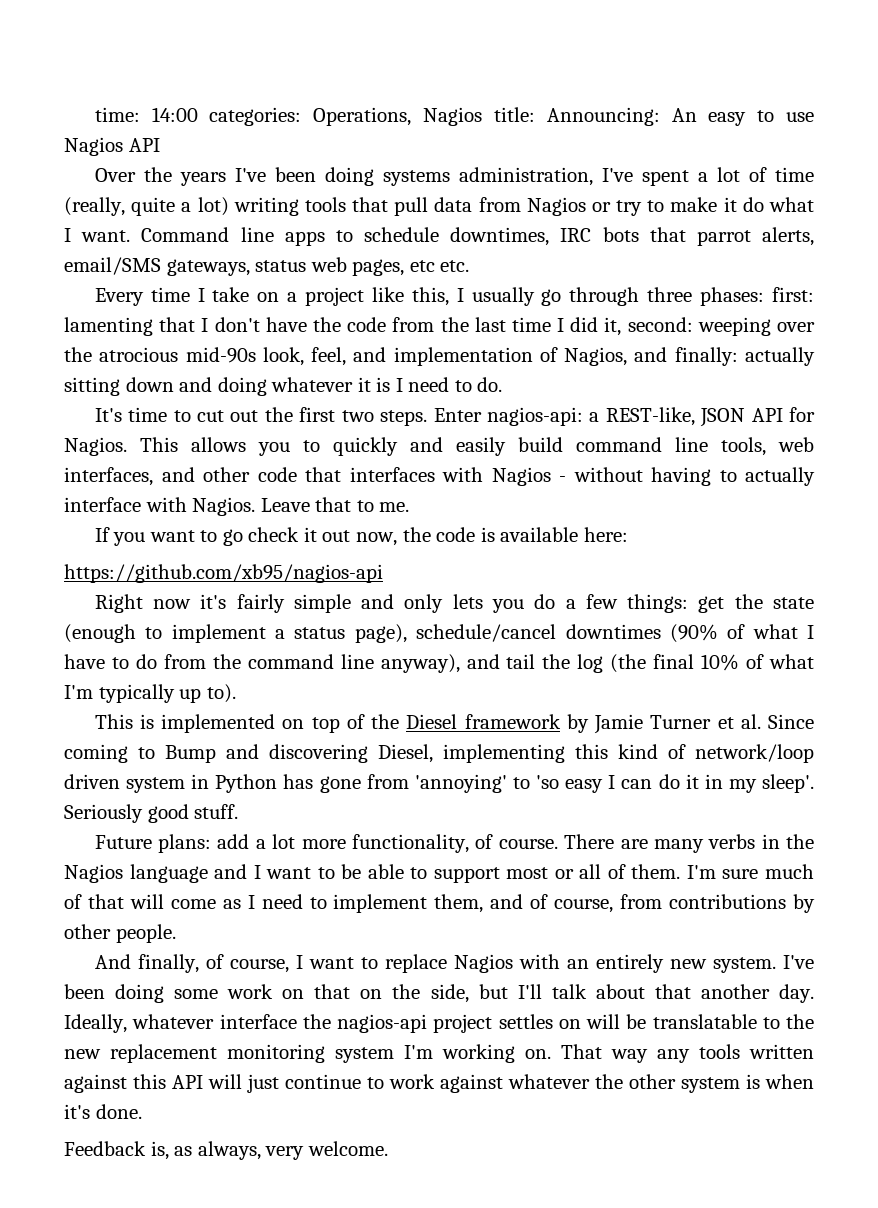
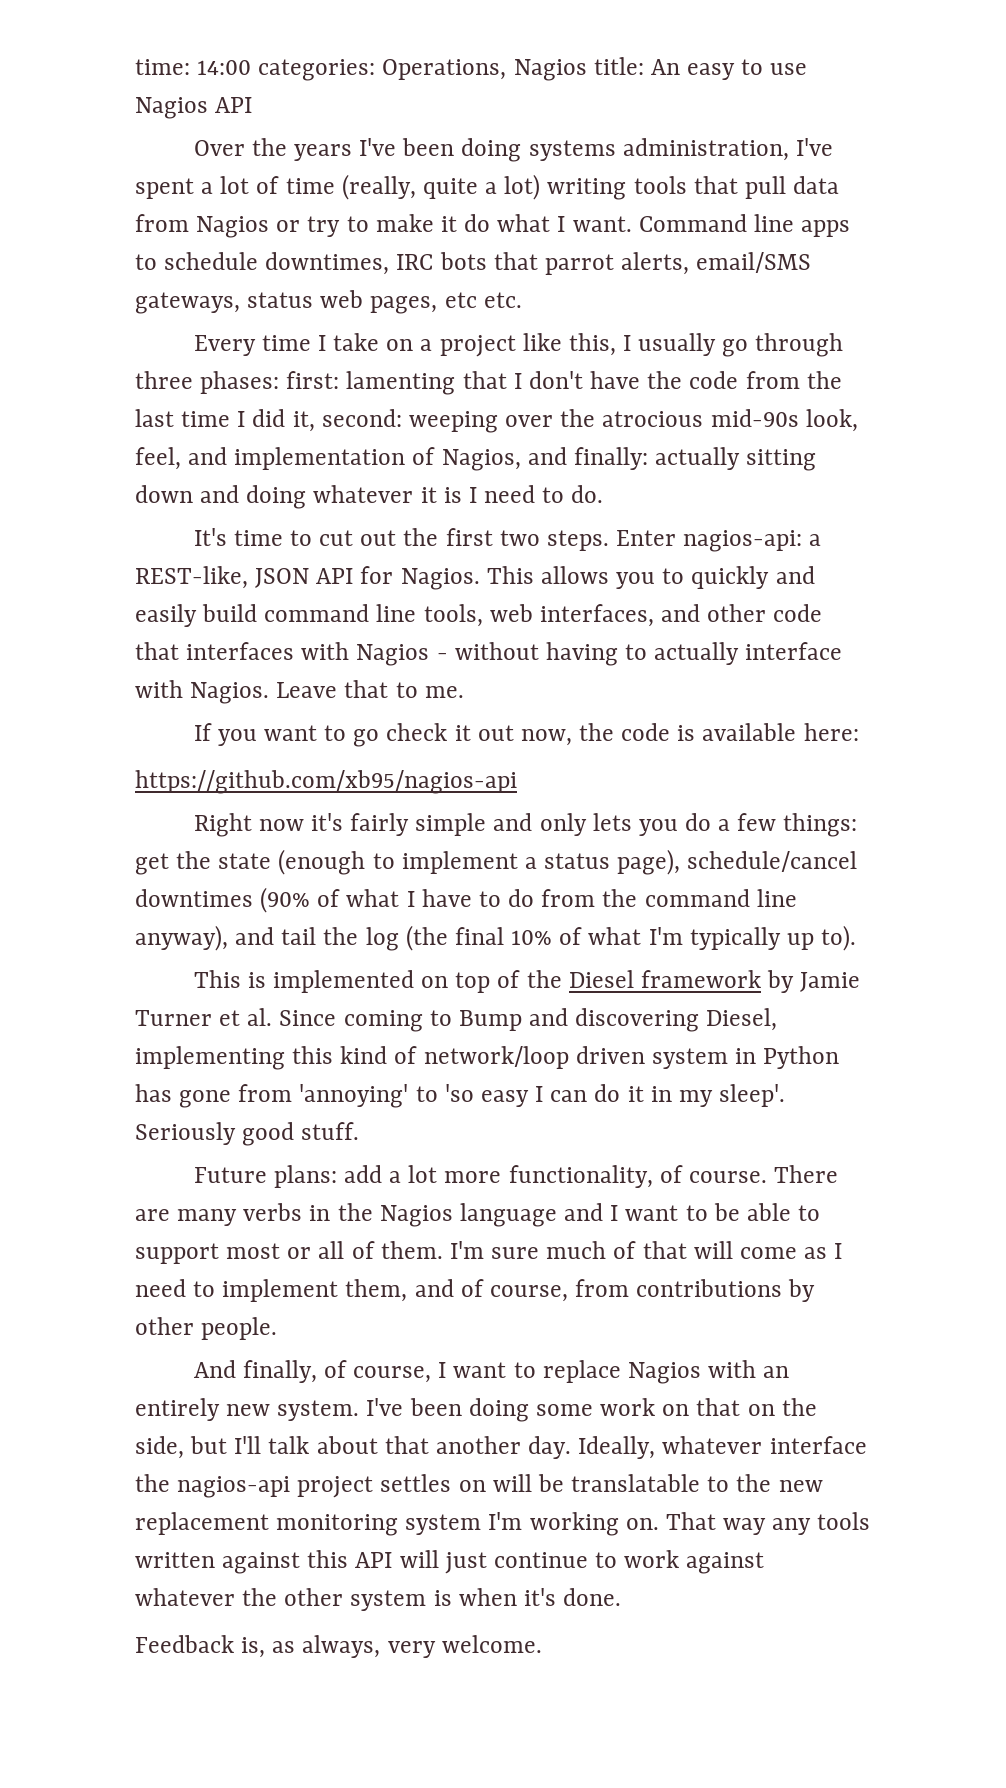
[546,107,660,126] Announcing: -> (644, 66) none

